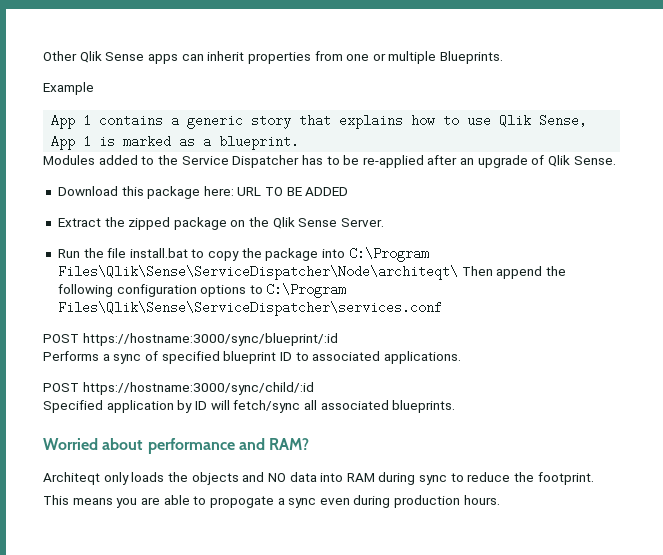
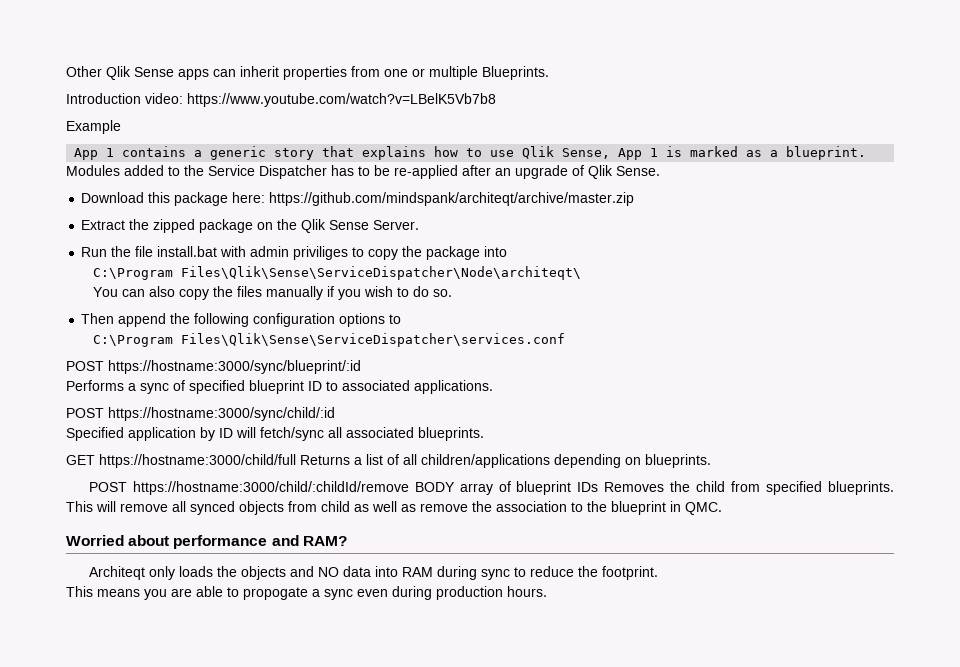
(504, 57) none -> [66,93,496,107] // Introduction video: https://www.youtube.com/watch?v=LBelK5Vb7b8
[237,187,349,196] URL TO BE ADDED -> [269,192,635,206] https://github.com/mindspank/architeqt/archive/master.zip
(188, 253) none -> [220,246,349,260] with admin priviliges
(346, 253) none -> (508, 251) //
(458, 272) none -> [93,286,453,300] // You can also copy the files manually if you wish to do so. //
(263, 289) none -> (402, 319) //
(456, 406) none -> [66,454,711,468] [88,481,895,495] [66,501,722,515] // GET https://hostname:3000/child/full Returns a list of all children/applications depending on blueprints. // POST https://hostname:3000/child/:childId/remove BODY array of blueprint IDs Removes the child from specified blueprints. This will remove all synced objects from child as well as remove the association to the blueprint in QMC.

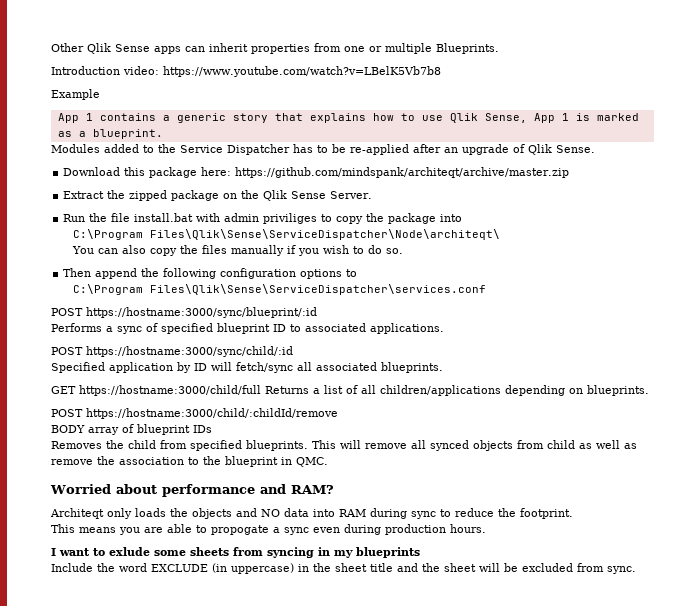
(409, 488) none -> (338, 413) //
(599, 487) none -> (212, 429) //
(547, 591) none -> [51,547,420,558] [51,563,636,574] // I want to exlude some sheets from syncing in my blueprints // Include the word EXCLUDE (in uppercase) in the sheet title and the sheet will be excluded from sync.

